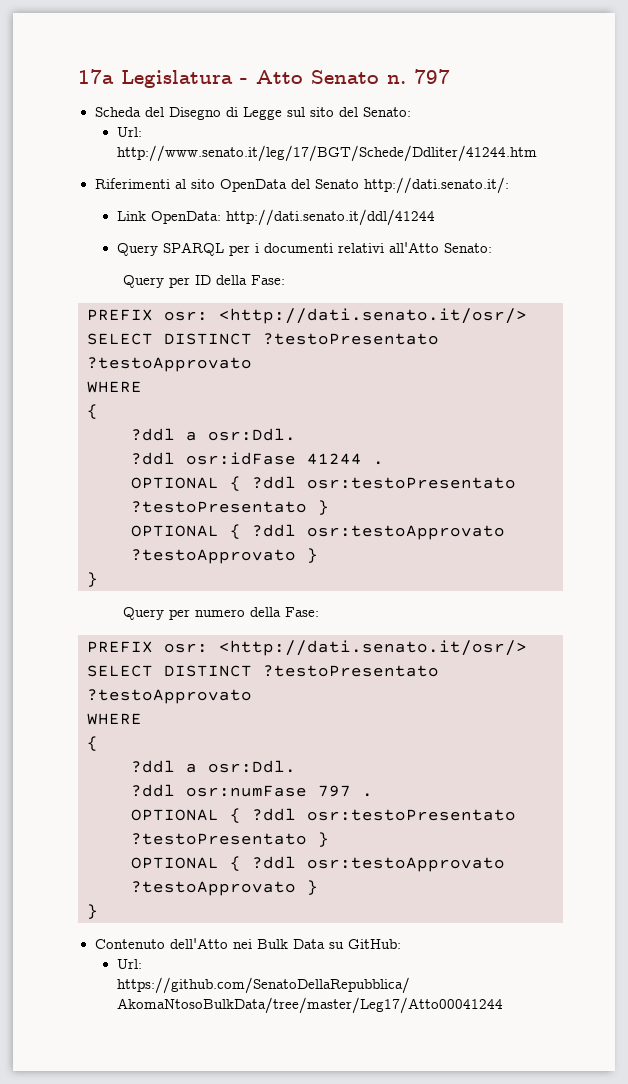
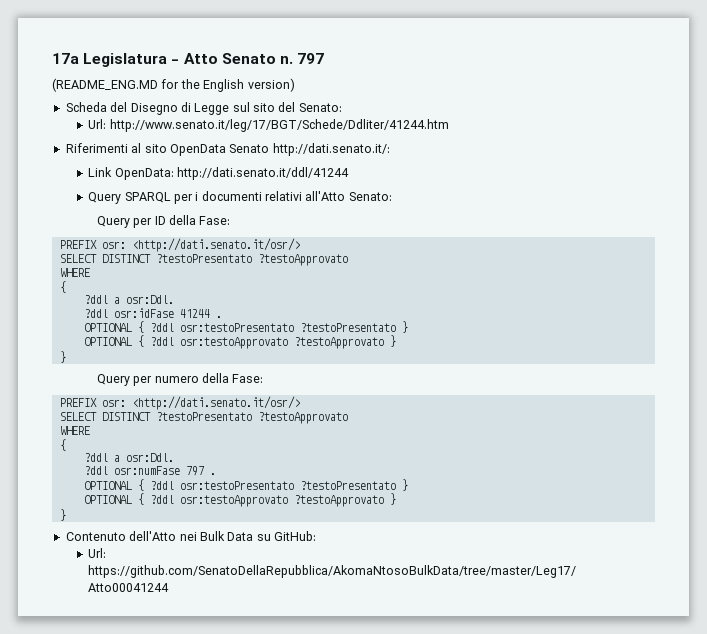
(450, 76) none -> [52,78,295,92] // (README_ENG.MD for the English version)
[290,179,310,189] del -> (226, 150) none

